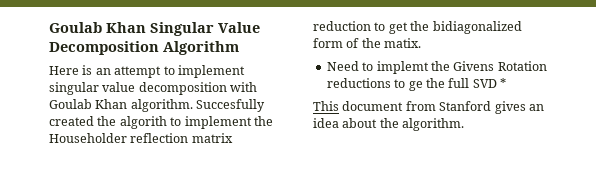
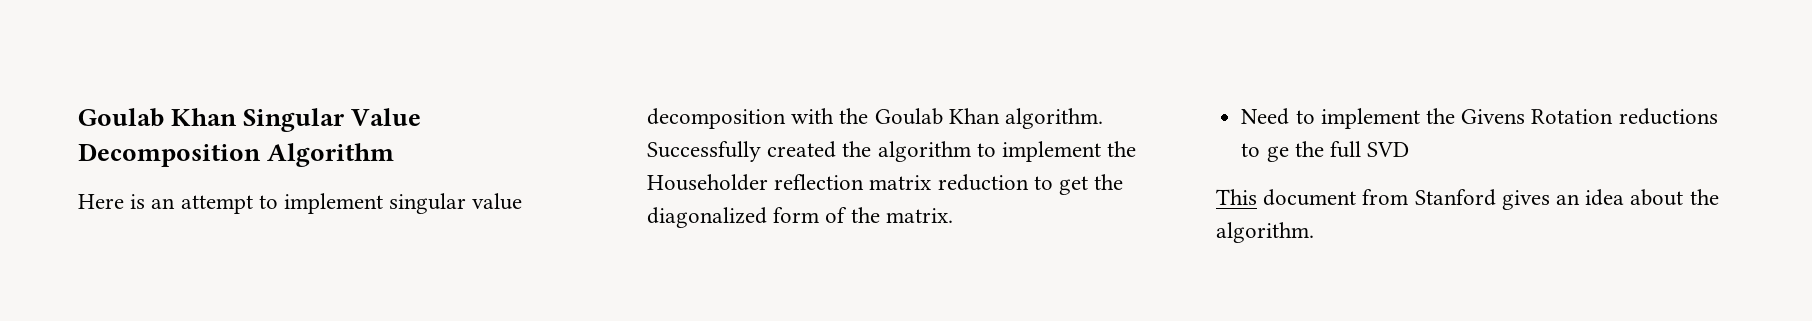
(258, 87) none -> [839,108,869,124] the
[196,99,266,112] Succesfully -> [647,141,761,162] Successfully
[119,116,167,129] algorith -> [877,141,971,162] algorithm
[432,21,522,34] bidiagonalized -> [647,207,767,228] diagonalized
[384,38,422,48] matix. -> [885,208,953,223] matrix.
[376,61,429,74] implemt -> [1320,108,1420,129] implement
[500,78,506,88] * -> (1410, 149) none

